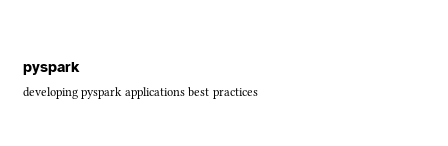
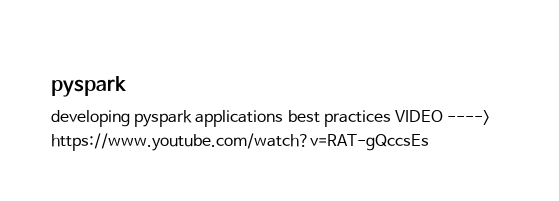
(258, 93) none -> [394,110,491,125] [51,133,429,151] VIDEO ----> https://www.youtube.com/watch?v=RAT-gQccsEs

